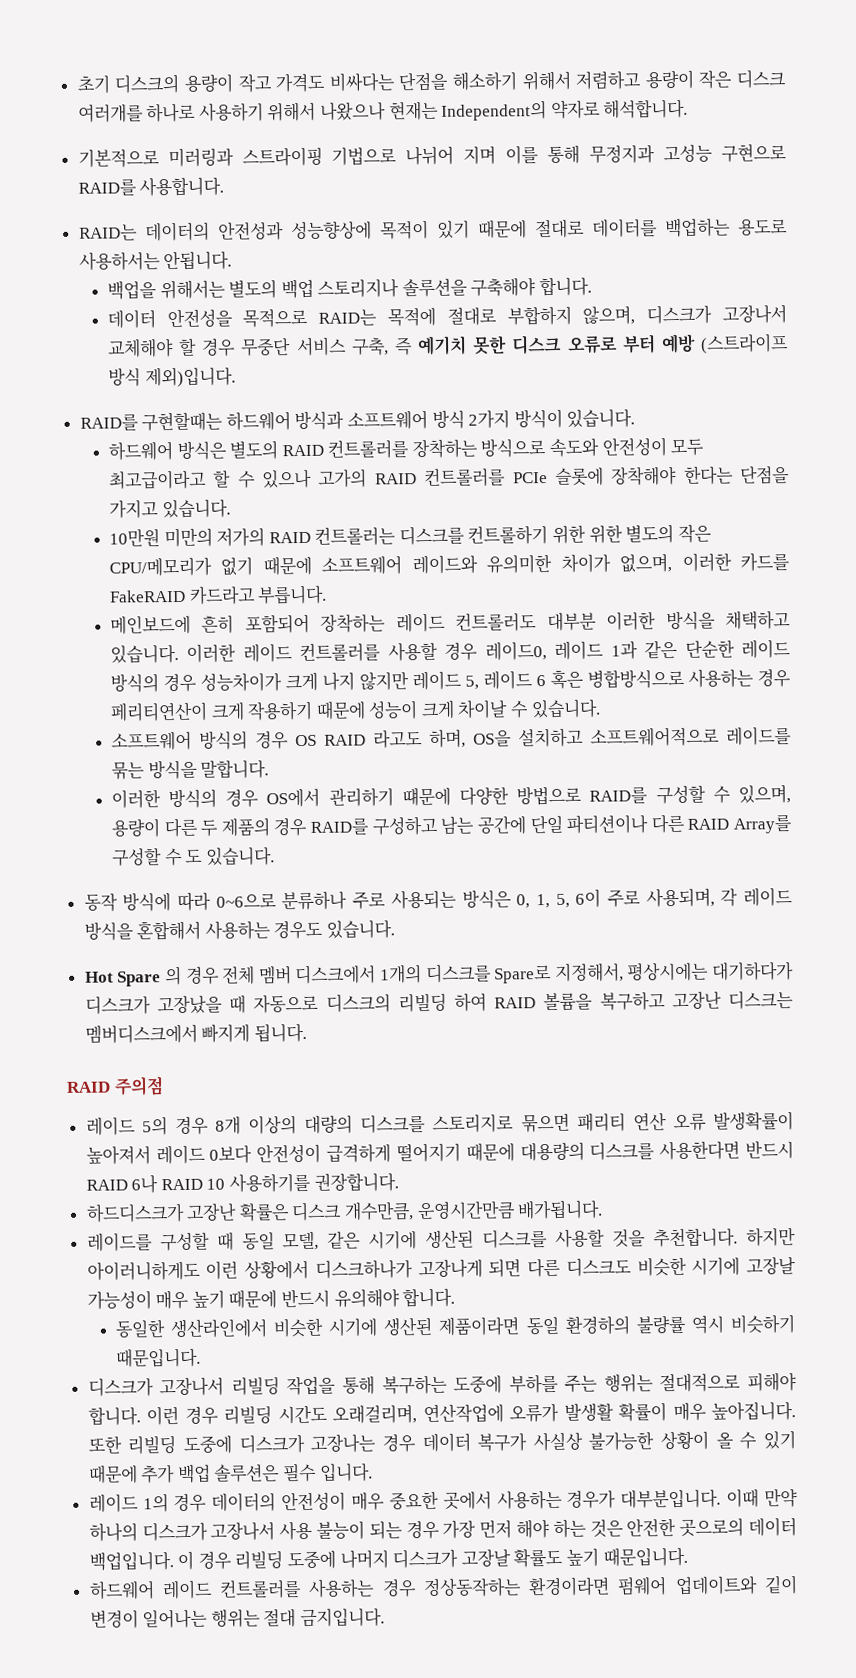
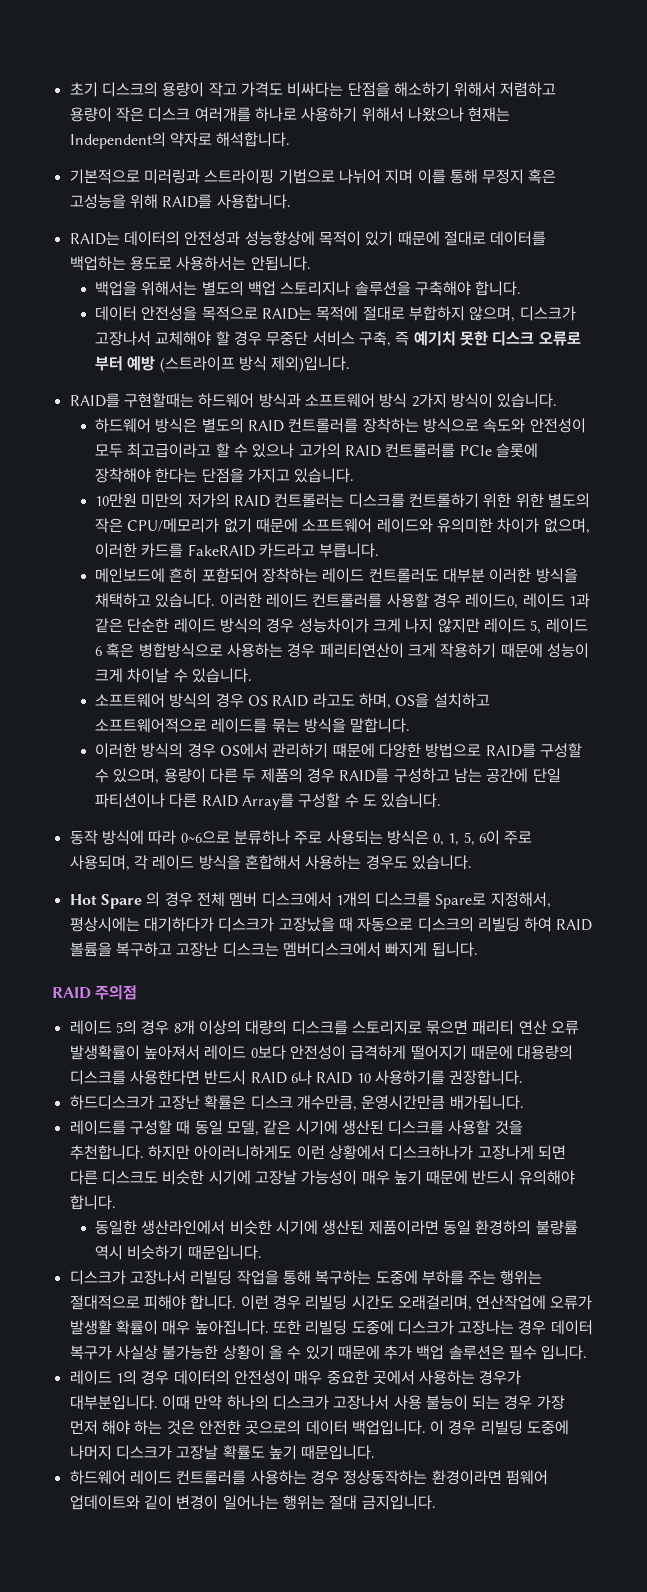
[589,143,787,164] 무정지과 고성능 구현으로 -> [482,169,557,184] [69,194,158,209] 무정지 혹은 고성능을 위해

